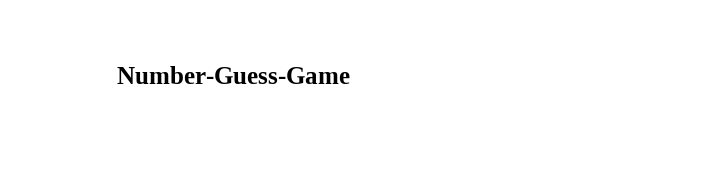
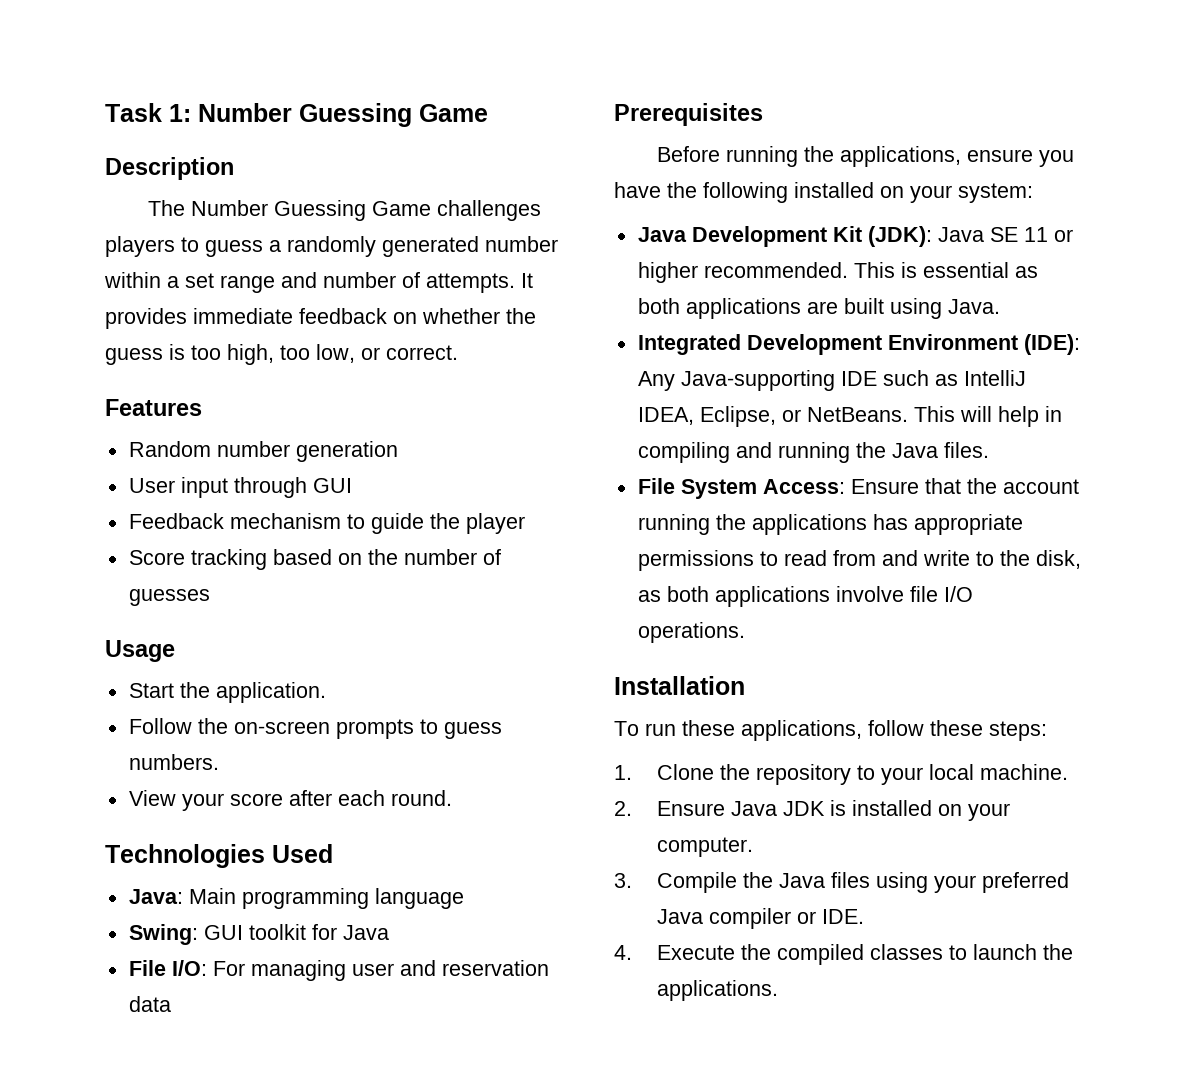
[117,66,350,84] Number-Guess-Game -> [105,103,488,127] [105,157,234,180] [147,200,541,221] [105,236,558,257] [104,272,533,293] [105,308,536,329] [105,344,458,365] [105,399,202,416] [128,441,398,462] [128,477,352,498] [128,513,525,534] [128,549,501,570] [128,589,210,606] [105,640,175,662] [128,682,326,703] [128,718,502,739] [128,754,219,770] [128,790,452,811] [105,844,333,868] [128,888,464,909] [128,924,389,945] [128,960,549,981] [128,996,171,1012] [614,103,763,126] [656,146,1074,167] [614,182,1033,203] [637,226,1073,247] [637,262,1038,283] [637,298,1000,319] [637,334,1080,355] [637,370,1026,391] [637,406,1062,427] [637,442,989,463] [637,478,1079,499] [637,514,1023,535] [637,550,1081,571] [637,586,973,607] [637,622,745,643] [614,676,745,695] [614,720,1047,741] [614,764,1068,785] [614,800,1010,821] [656,837,753,857] [614,872,1069,893] [656,908,864,929] [614,944,1073,965] [656,980,778,1001] Task 1: Number Guessing Game // Description // The Number Guessing Game challenges players to guess a randomly generated number within a set range and number of attempts. It provides immediate feedback on whether the guess is too high, too low, or correct. // Features // Random number generation // User input through GUI // Feedback mechanism to guide the player // Score tracking based on the number of guesses // Usage // Start the application. // Follow the on-screen prompts to guess numbers. // View your score after each round. // Technologies Used // Java: Main programming language // Swing: GUI toolkit for Java // File I/O: For managing user and reservation data // Prerequisites // Before running the applications, ensure you have the following installed on your system: // Java Development Kit (JDK): Java SE 11 or higher recommended. This is essential as both applications are built using Java. // Integrated Development Environment (IDE): Any Java-supporting IDE such as IntelliJ IDEA, Eclipse, or NetBeans. This will help in compiling and running the Java files. // File System Access: Ensure that the account running the applications has appropriate permissions to read from and write to the disk, as both applications involve file I/O operations. // Installation // To run these applications, follow these steps: // 1. Clone the repository to your local machine. // 2. Ensure Java JDK is installed on your computer. // 3. Compile the Java files using your preferred Java compiler or IDE. // 4. Execute the compiled classes to launch the applications.

